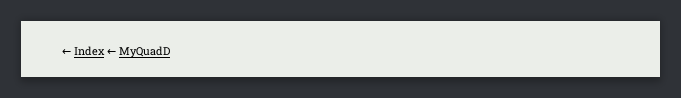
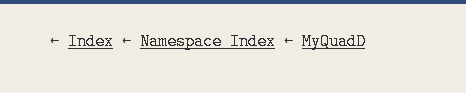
(116, 52) none -> [140,33,293,50] Namespace Index ←

